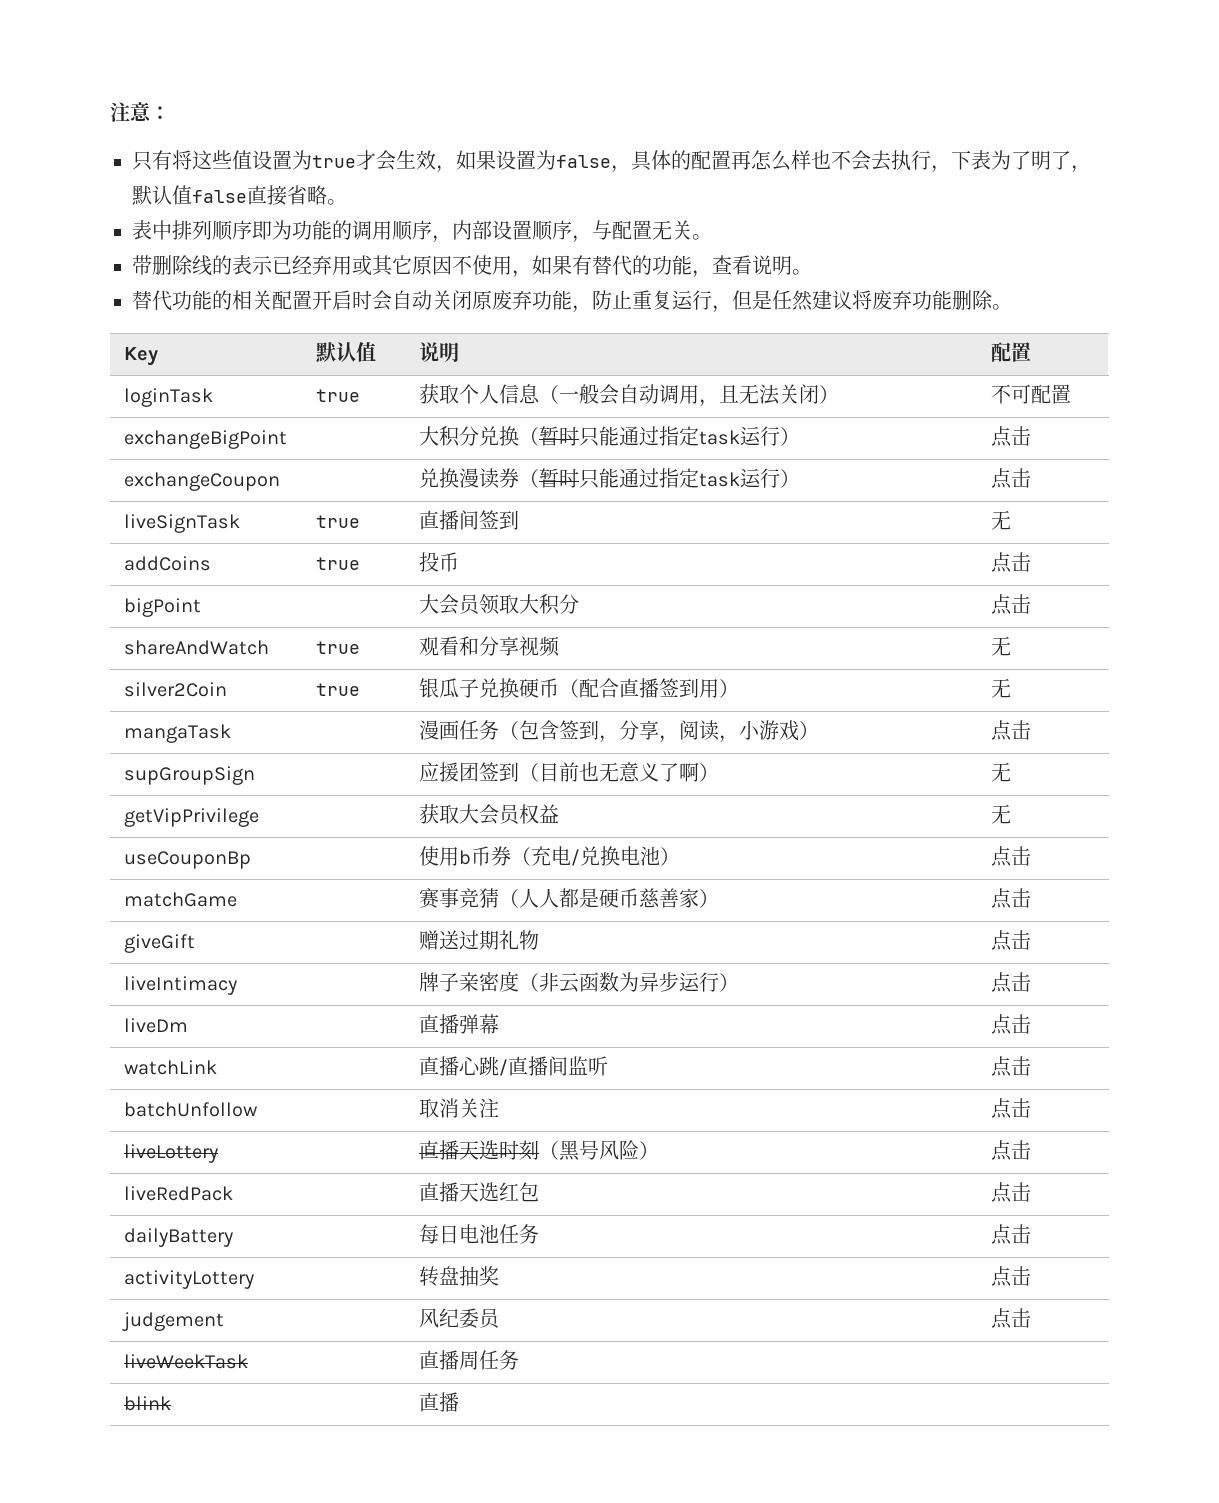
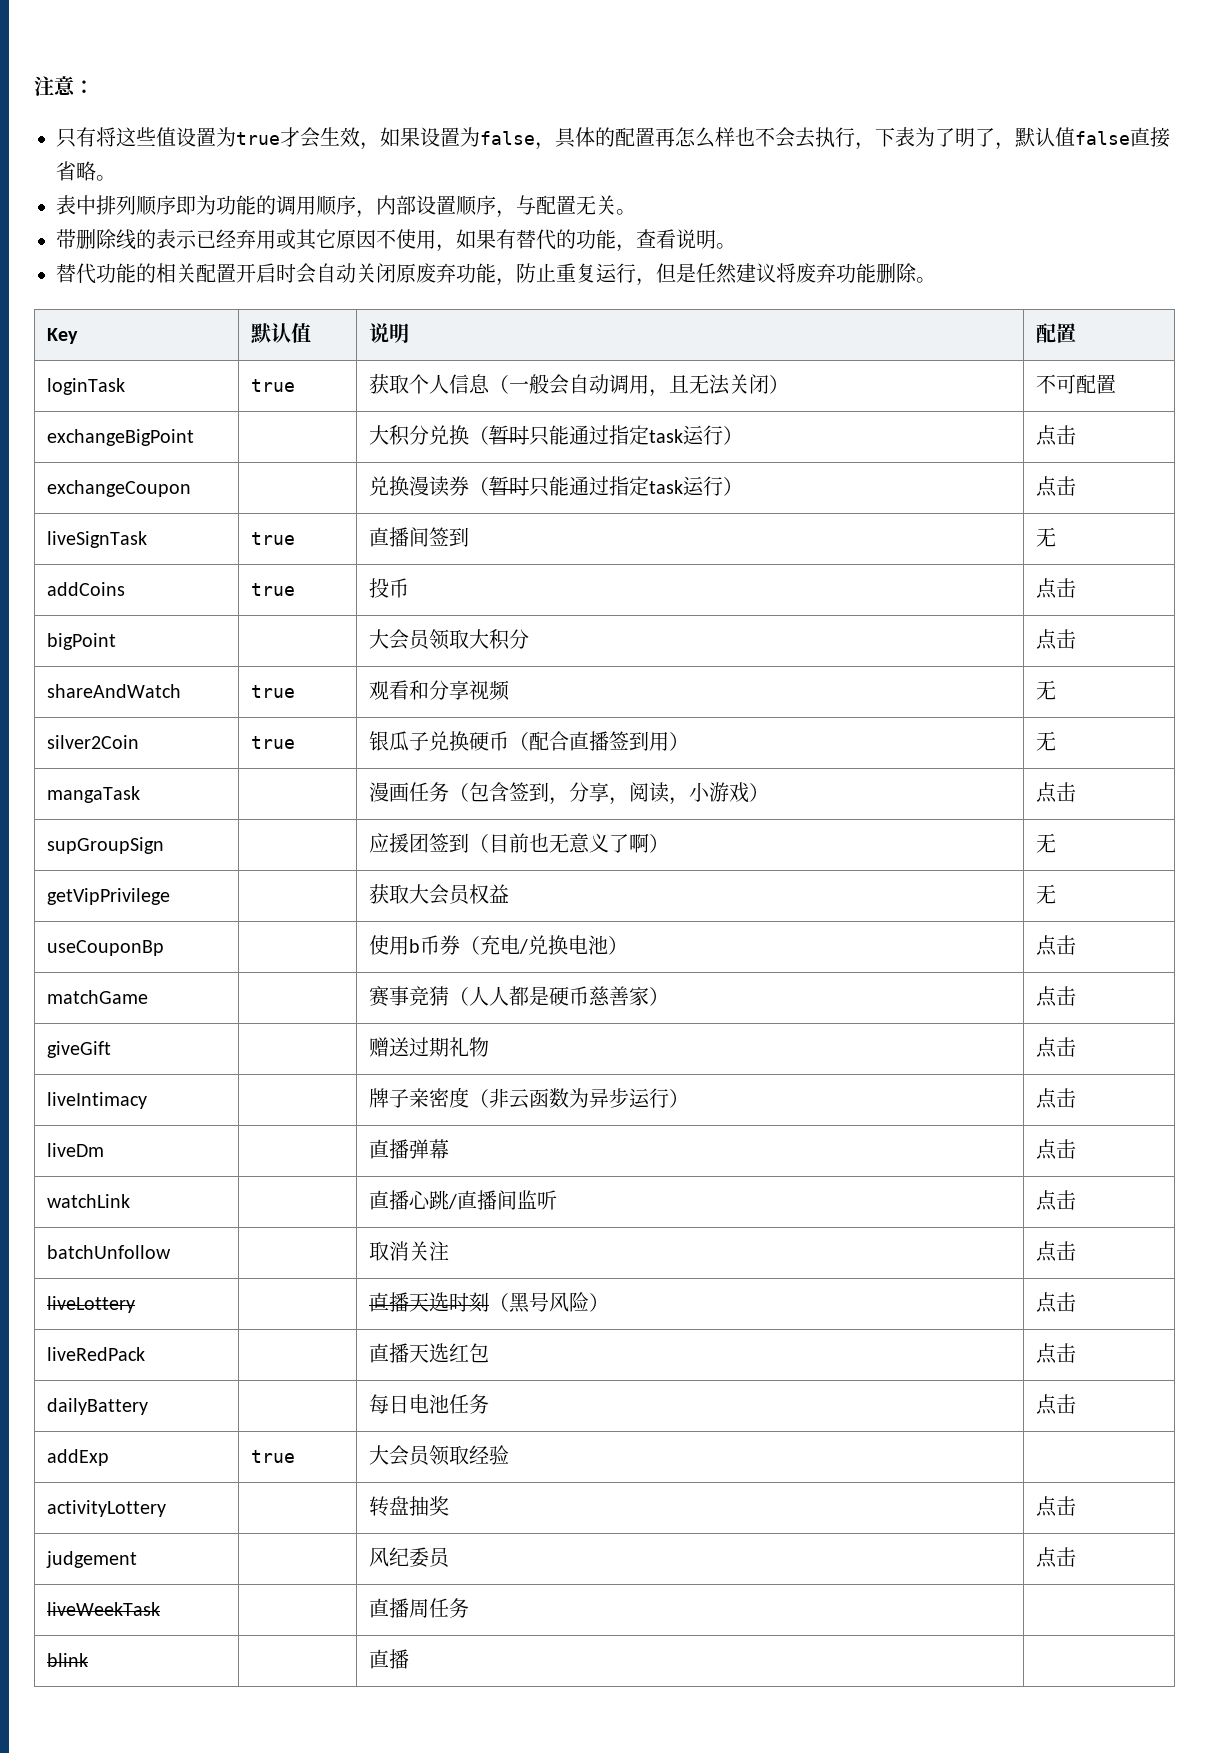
(1031, 1234) none -> [46,1449,109,1466] [250,1450,295,1463] [368,1445,509,1466] // addExp | true | 大会员领取经验 |

